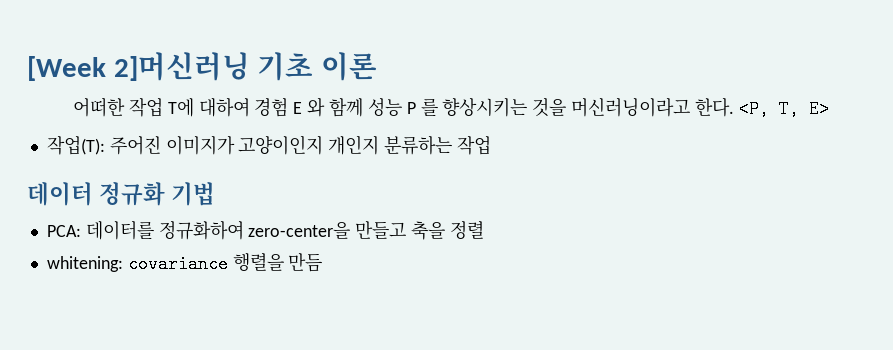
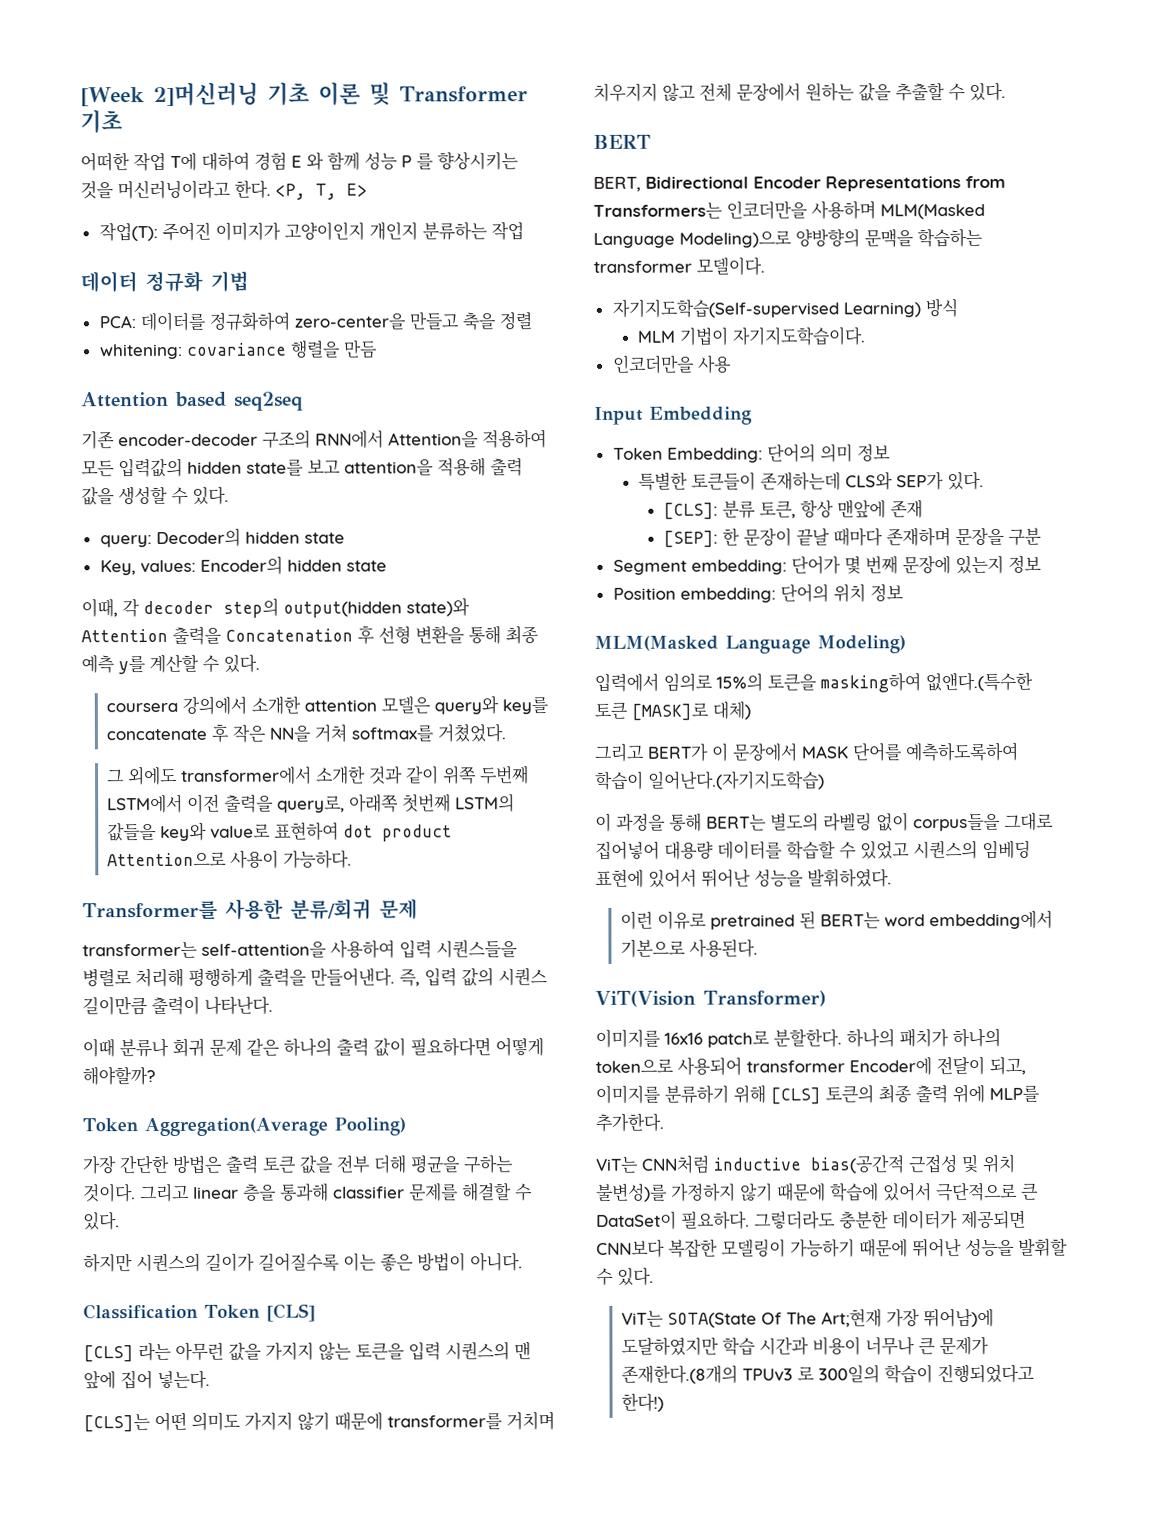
(378, 66) none -> [368,81,528,106] [80,109,123,134] 및 Transformer 기초
(323, 262) none -> [81,391,304,411] [81,429,547,450] [81,457,523,478] [81,485,229,506] [99,527,345,548] [99,555,387,576] [81,597,470,618] [81,625,539,645] [81,653,260,675] [106,695,550,715] [106,723,507,743] [107,765,530,786] [107,793,516,814] [107,821,453,842] [107,849,353,869] [82,898,418,921] [82,939,518,959] [82,967,548,988] [82,995,273,1016] [82,1037,544,1058] [82,1066,156,1086] [82,1117,406,1137] [82,1154,514,1175] [83,1182,533,1203] [83,1212,120,1231] [83,1252,523,1273] [83,1303,316,1322] [83,1341,531,1363] [83,1370,210,1390] [83,1411,555,1433] [593,82,1006,102] [593,134,651,149] [593,175,1006,192] [593,200,985,220] [593,228,983,248] [593,256,765,276] [611,298,958,318] [637,326,866,346] [612,354,732,374] [594,406,752,425] [612,443,891,463] [638,471,985,491] [663,499,924,520] [663,527,1043,548] [612,555,1042,575] [612,583,904,603] [594,635,906,654] [594,671,1033,693] [594,700,751,721] [594,741,1019,762] [595,770,825,790] [595,812,1054,832] [595,839,1031,860] [595,868,892,888] [620,909,1054,930] [620,938,759,958] [595,990,827,1007] [595,1027,1001,1048] [595,1055,1026,1076] [595,1084,1040,1105] [595,1112,664,1132] [595,1153,1016,1174] [596,1182,1039,1202] [596,1209,1026,1230] [596,1237,1068,1258] [596,1267,654,1286] [621,1307,995,1328] [621,1335,990,1356] [621,1363,1036,1384] [621,1392,665,1412] // Attention based seq2seq // 기존 encoder-decoder 구조의 RNN에서 Attention을 적용하여 모든 입력값의 hidden state를 보고 attention을 적용해 출력 값을 생성할 수 있다. // query: Decoder의 hidden state // Key, values: Encoder의 hidden state // 이때, 각 decoder step의 output(hidden state)와 Attention 출력을 Concatenation 후 선형 변환을 통해 최종 예측 y를 계산할 수 있다. // coursera 강의에서 소개한 attention 모델은 query와 key를 concatenate 후 작은 NN을 거쳐 softmax를 거쳤었다. // 그 외에도 transformer에서 소개한 것과 같이 위쪽 두번째 LSTM에서 이전 출력을 query로, 아래쪽 첫번째 LSTM의 값들을 key와 value로 표현하여 dot product Attention으로 사용이 가능하다. // Transformer를 사용한 분류/회귀 문제 // transformer는 self-attention을 사용하여 입력 시퀀스들을 병렬로 처리해 평행하게 출력을 만들어낸다. 즉, 입력 값의 시퀀스 길이만큼 출력이 나타난다. // 이때 분류나 회귀 문제 같은 하나의 출력 값이 필요하다면 어떻게 해야할까? // Token Aggregation(Average Pooling) // 가장 간단한 방법은 출력 토큰 값을 전부 더해 평균을 구하는 것이다. 그리고 linear 층을 통과해 classifier 문제를 해결할 수 있다. // 하지만 시퀀스의 길이가 길어질수록 이는 좋은 방법이 아니다. // Classification Token [CLS] // [CLS] 라는 아무런 값을 가지지 않는 토큰을 입력 시퀀스의 맨 앞에 집어 넣는다. // [CLS]는 어떤 의미도 가지지 않기 때문에 transformer를 거치며 치우지지 않고 전체 문장에서 원하는 값을 추출할 수 있다. // BERT // BERT, Bidirectional Encoder Representations from Transformers는 인코더만을 사용하며 MLM(Masked Language Modeling)으로 양방향의 문맥을 학습하는 transformer 모델이다. // 자기지도학습(Self-supervised Learning) 방식 // MLM 기법이 자기지도학습이다. // 인코더만을 사용 // Input Embedding // Token Embedding: 단어의 의미 정보 // 특별한 토큰들이 존재하는데 CLS와 SEP가 있다. // [CLS]: 분류 토큰, 항상 맨앞에 존재 // [SEP]: 한 문장이 끝날 때마다 존재하며 문장을 구분 // Segment embedding: 단어가 몇 번째 문장에 있는지 정보 // Position embedding: 단어의 위치 정보 // MLM(Masked Language Modeling) // 입력에서 임의로 15%의 토큰을 masking하여 없앤다.(특수한 토큰 [MASK]로 대체) // 그리고 BERT가 이 문장에서 MASK 단어를 예측하도록하여 학습이 일어난다.(자기지도학습) // 이 과정을 통해 BERT는 별도의 라벨링 없이 corpus들을 그대로 집어넣어 대용량 데이터를 학습할 수 있었고 시퀀스의 임베딩 표현에 있어서 뛰어난 성능을 발휘하였다. // 이런 이유로 pretrained 된 BERT는 word embedding에서 기본으로 사용된다. // ViT(Vision Transformer) // 이미지를 16x16 patch로 분할한다. 하나의 패치가 하나의 token으로 사용되어 transformer Encoder에 전달이 되고, 이미지를 분류하기 위해 [CLS] 토큰의 최종 출력 위에 MLP를 추가한다. // ViT는 CNN처럼 inductive bias(공간적 근접성 및 위치 불변성)를 가정하지 않기 때문에 학습에 있어서 극단적으로 큰 DataSet이 필요하다. 그렇더라도 충분한 데이터가 제공되면 CNN보다 복잡한 모델링이 가능하기 때문에 뛰어난 성능을 발휘할 수 있다. // ViT는 SOTA(State Of The Art;현재 가장 뛰어남)에 도달하였지만 학습 시간과 비용이 너무나 큰 문제가 존재한다.(8개의 TPUv3 로 300일의 학습이 진행되었다고 한다!)

